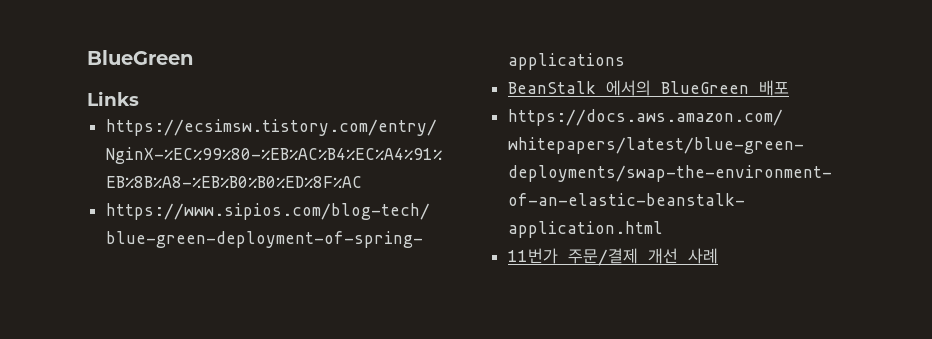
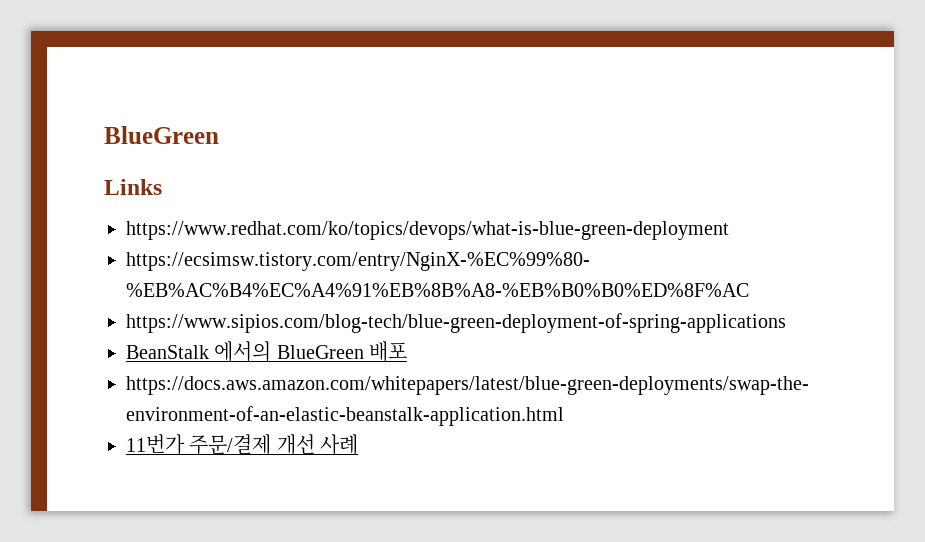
(139, 98) none -> [126,221,729,240] // https://www.redhat.com/ko/topics/devops/what-is-blue-green-deployment

